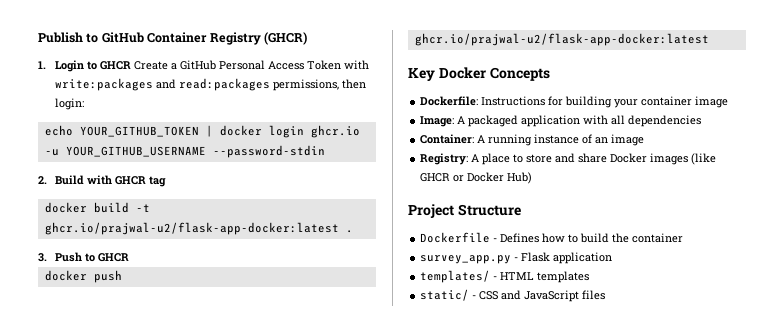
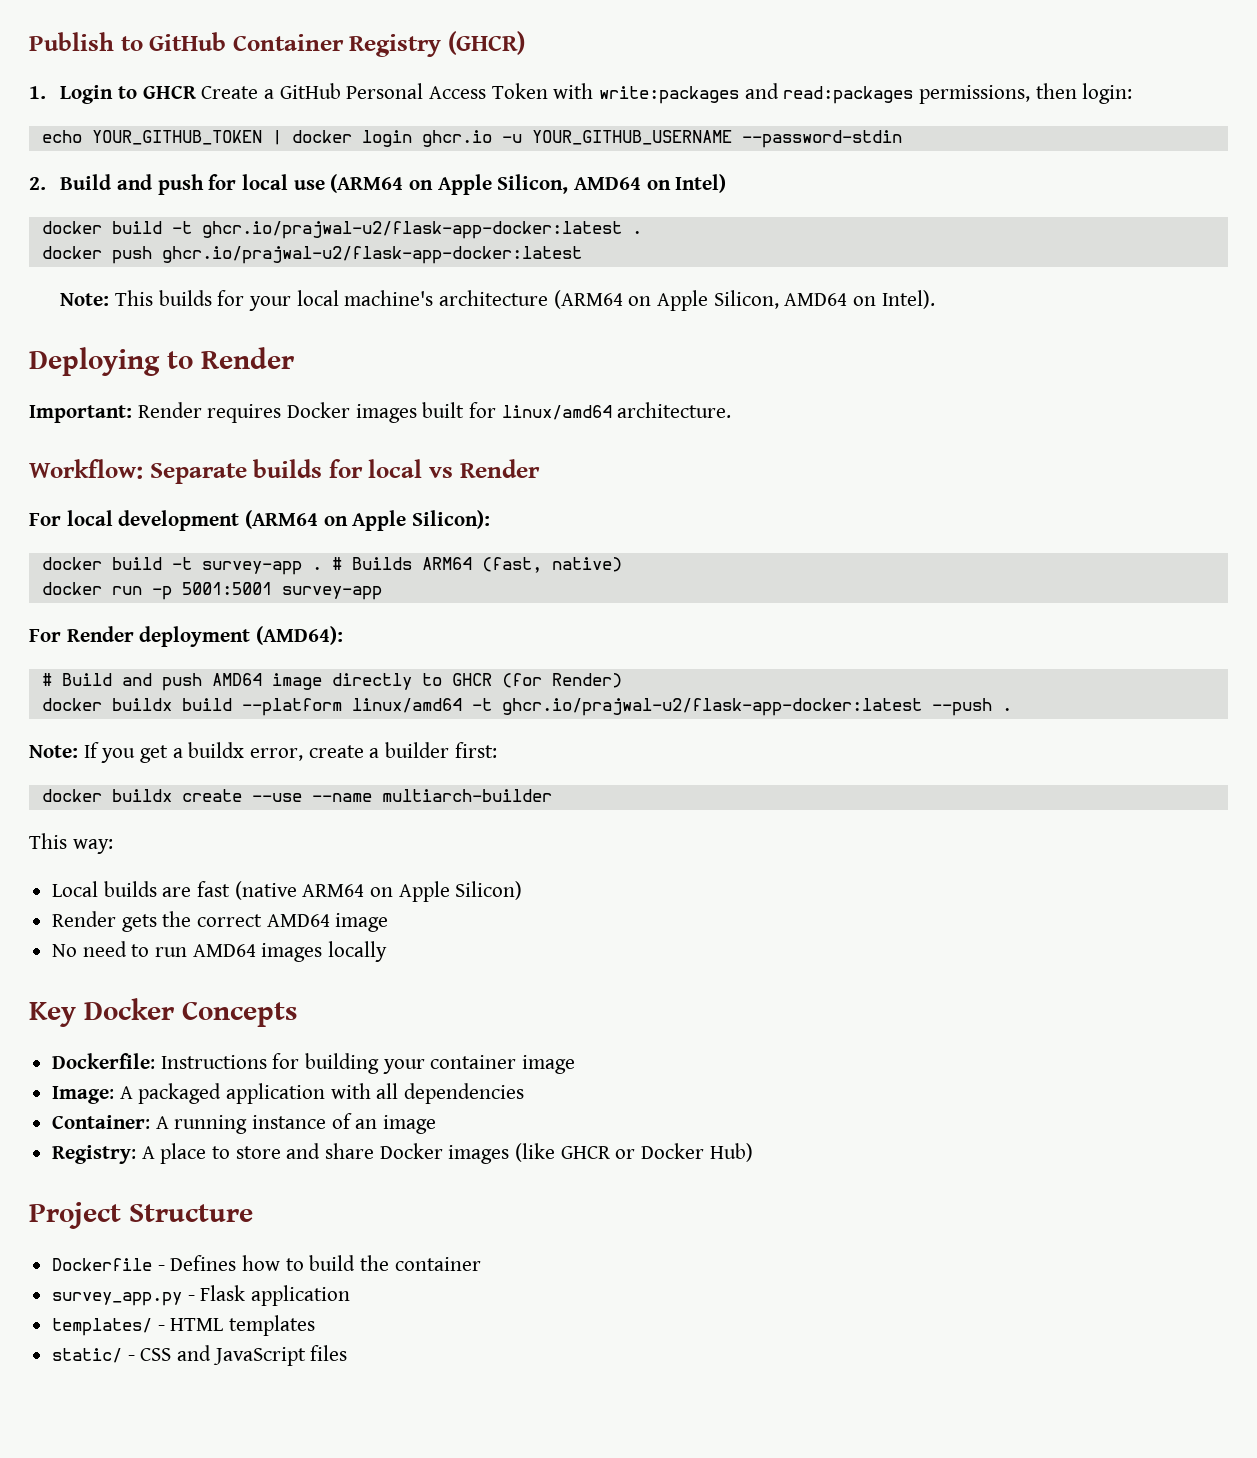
[86,175,166,187] with GHCR tag -> [116,174,727,195] and push for local use (ARM64 on Apple Silicon, AMD64 on Intel)
[38,252,129,262] // 3. Push to GHCR -> (642, 232) none
(709, 39) none -> [60,290,935,311] [29,347,294,376] [29,402,732,423] [29,459,540,484] [29,510,491,531] [41,557,622,575] [41,582,382,600] [29,626,344,647] [41,673,622,691] [41,698,1012,716] [29,742,497,763] [41,789,552,802] [29,833,113,854] [52,881,523,902] [52,911,389,932] [52,941,388,962] // Note: This builds for your local machine's architecture (ARM64 on Apple Silicon, AMD64 on Intel). // Deploying to Render // Important: Render requires Docker images built for linux/amd64 architecture. // Workflow: Separate builds for local vs Render // For local development (ARM64 on Apple Silicon): // docker build -t survey-app . # Builds ARM64 (fast, native) // docker run -p 5001:5001 survey-app // For Render deployment (AMD64): // # Build and push AMD64 image directly to GHCR (for Render) // docker buildx build --platform linux/amd64 -t ghcr.io/prajwal-u2/flask-app-docker:latest --push . // Note: If you get a buildx error, create a builder first: // docker buildx create --use --name multiarch-builder // This way: // Local builds are fast (native ARM64 on Apple Silicon) // Render gets the correct AMD64 image // No need to run AMD64 images locally

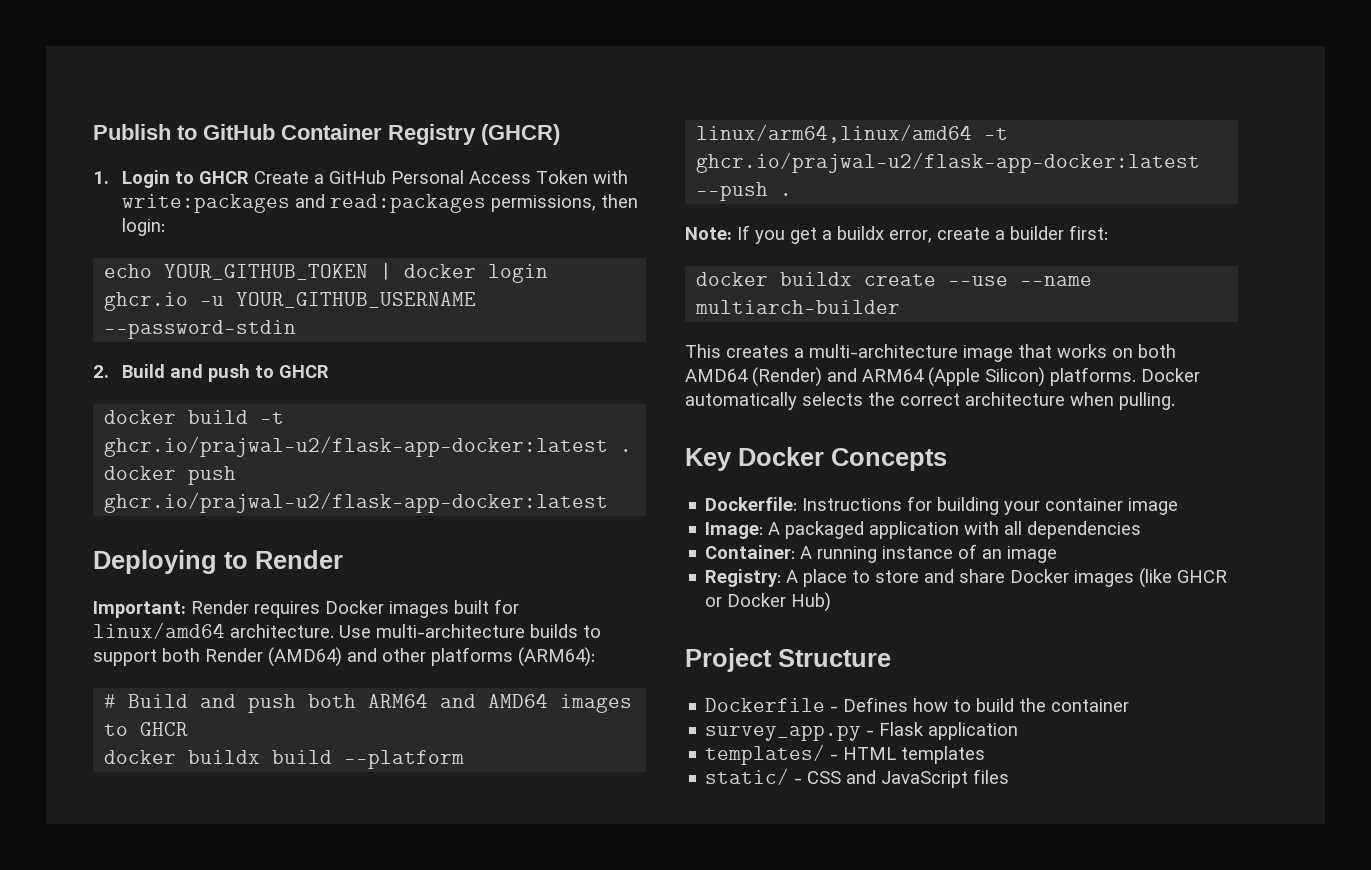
[208,174,727,195] for local use (ARM64 on Apple Silicon, AMD64 on Intel) -> [255,365,330,378] to GHCR
[60,290,935,311] // Note: This builds for your local machine's architecture (ARM64 on Apple Silicon, AMD64 on Intel). -> (609, 502) none
[29,459,540,484] [29,510,491,531] [41,557,622,575] [41,582,382,600] [29,626,344,647] // Workflow: Separate builds for local vs Render // For local development (ARM64 on Apple Silicon): // docker build -t survey-app . # Builds ARM64 (fast, native) // docker run -p 5001:5001 survey-app // For Render deployment (AMD64): -> [339,624,601,638] [93,647,595,667] Use multi-architecture builds to support both Render (AMD64) and other platforms (ARM64):
[211,673,622,690] AMD64 image directly to GHCR (for Render) -> [308,693,633,713] [104,722,189,736] both ARM64 and AMD64 images to GHCR
[351,698,462,713] linux/amd64 -> [696,124,973,143] linux/arm64,linux/amd64
[72,839,113,854] [52,881,523,902] [52,911,389,932] [52,941,388,962] way: // Local builds are fast (native ARM64 on Apple Silicon) // Render gets the correct AMD64 image // No need to run AMD64 images locally -> [726,344,1176,362] [685,367,1200,387] [685,392,1175,410] creates a multi-architecture image that works on both AMD64 (Render) and ARM64 (Apple Silicon) platforms. Docker automatically selects the correct architecture when pulling.

